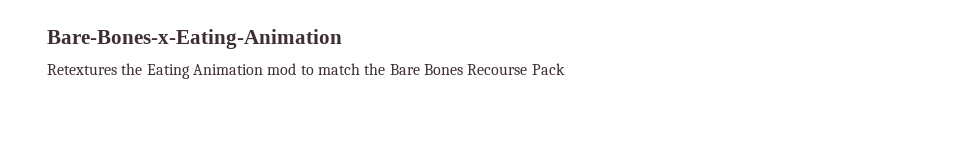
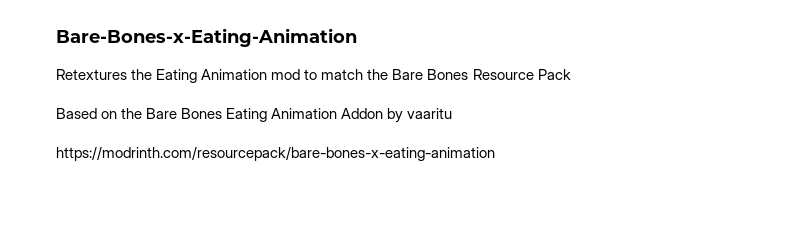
[467,64,528,75] Recourse -> [472,69,534,80] Resource
(565, 69) none -> [56,108,453,123] [56,146,495,161] // Based on the Bare Bones Eating Animation Addon by vaaritu // https://modrinth.com/resourcepack/bare-bones-x-eating-animation

